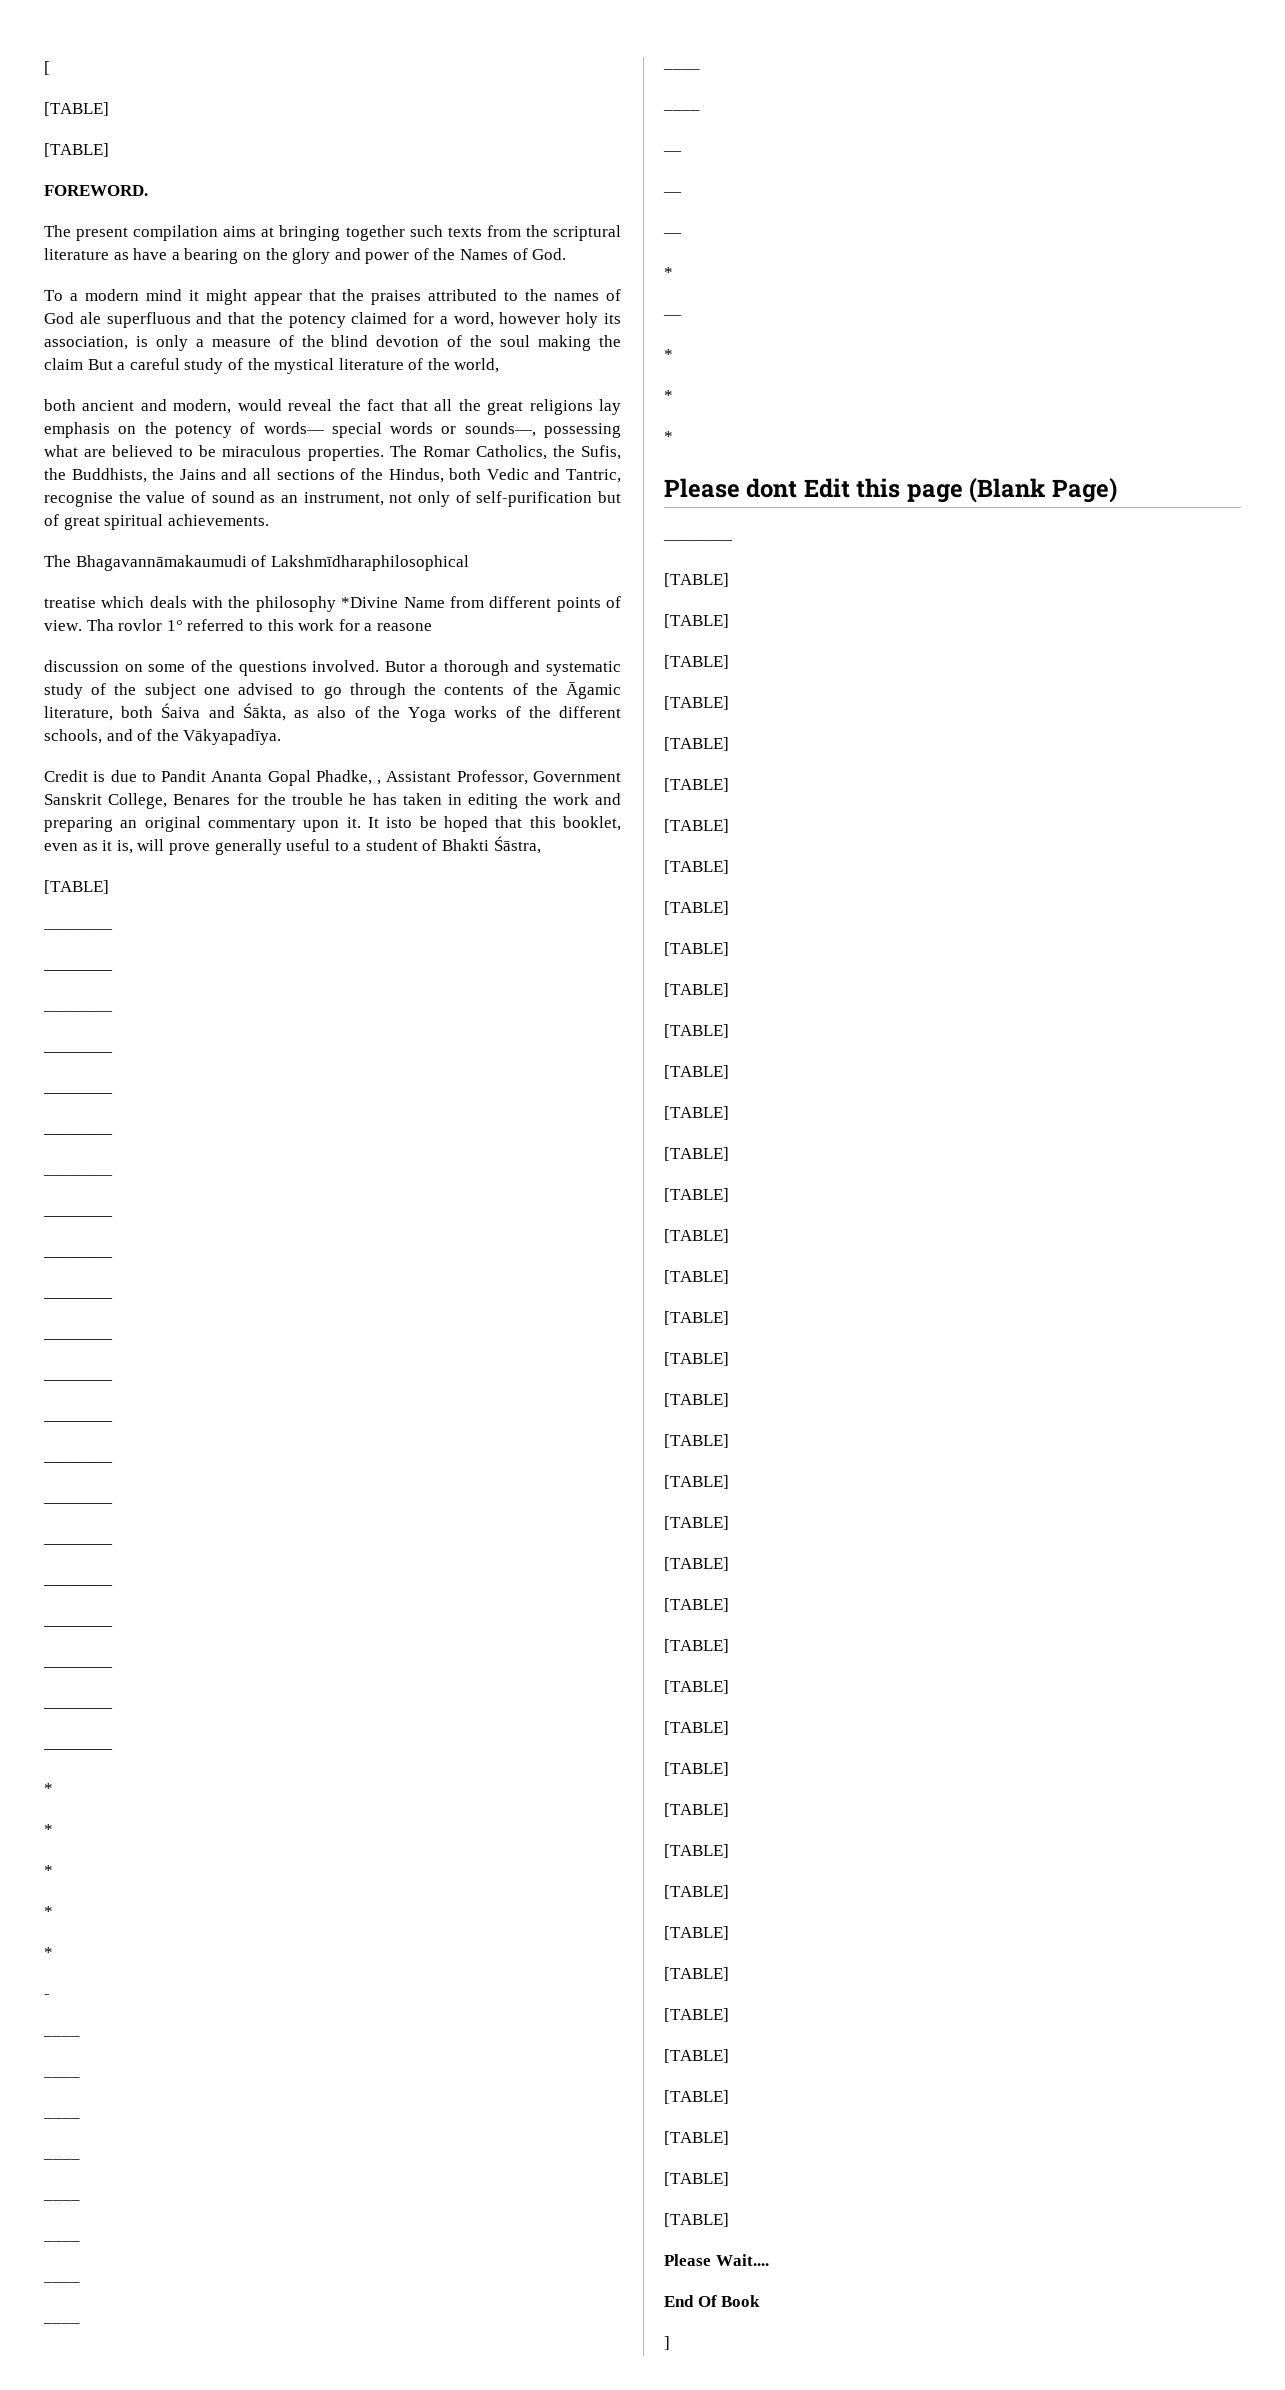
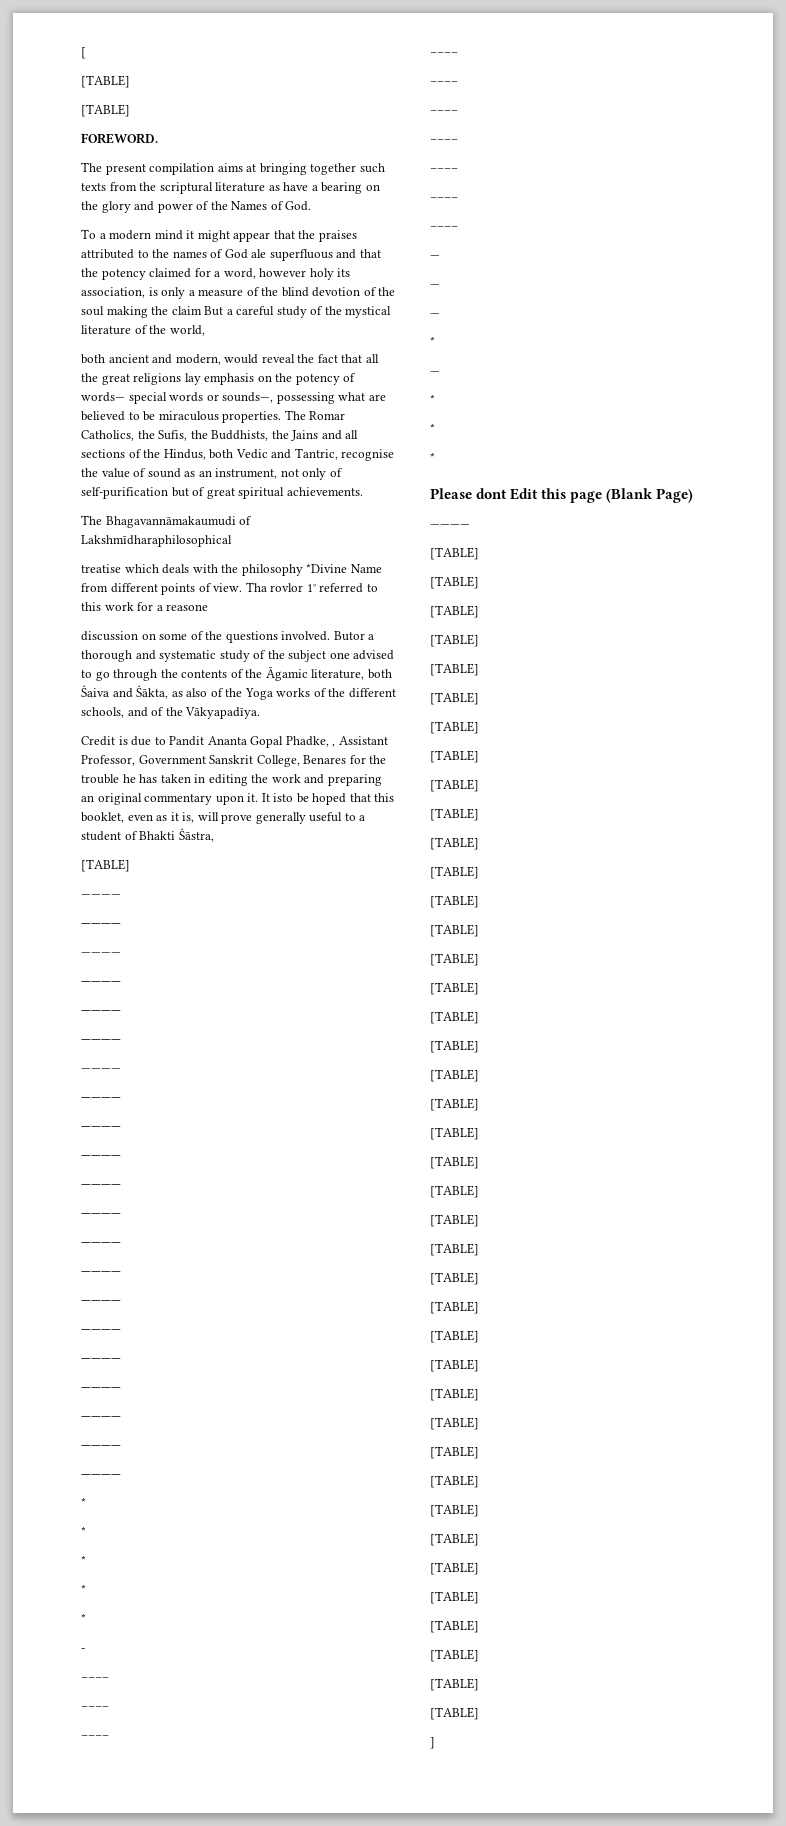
[664,2254,769,2266] [664,2295,761,2307] // Please Wait.... // End Of Book -> (479, 1713) none

